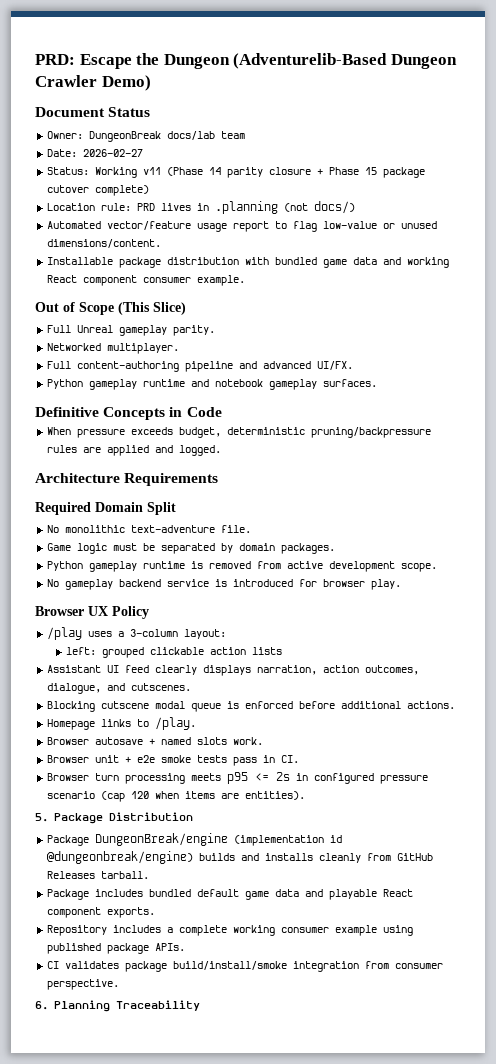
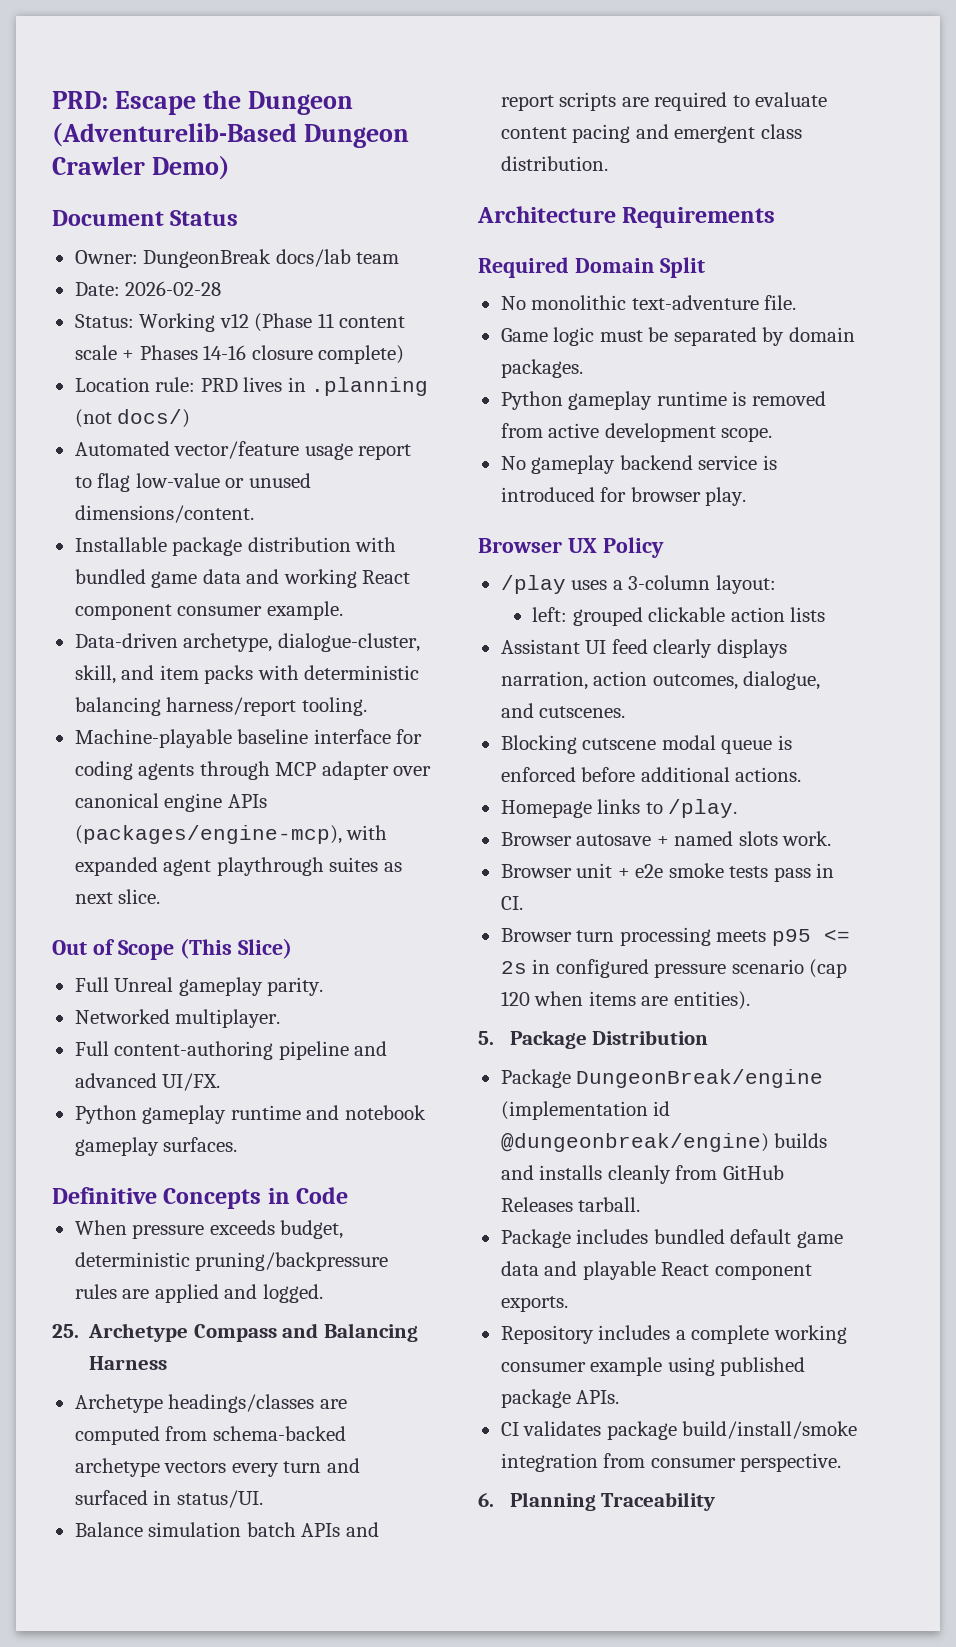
[82,149,143,157] 2026-02-27 -> [125,281,222,296] 2026-02-28
[142,167,425,178] [46,185,89,193] v11 (Phase 14 parity closure + Phase 15 package cutover -> [219,313,406,332] [74,345,313,360] v12 (Phase 11 content scale + Phases 14-16 closure
(245, 280) none -> [74,633,420,652] [74,665,420,684] [74,697,367,716] [74,729,423,748] [74,761,432,780] [74,793,267,812] [74,825,388,844] [74,857,402,876] [74,889,161,904] // Data-driven archetype, dialogue-cluster, skill, and item packs with deterministic balancing harness/report tooling. // Machine-playable baseline interface for coding agents through MCP adapter over canonical engine APIs (packages/engine-mcp), with expanded agent playthrough suites as next slice.
(221, 450) none -> [52,1323,418,1342] [89,1356,168,1370] [74,1394,347,1413] [74,1426,346,1445] [74,1458,360,1477] [74,1490,263,1508] [74,1522,379,1537] [500,92,828,111] [500,124,802,143] [500,156,608,171] // 25. Archetype Compass and Balancing Harness // Archetype headings/classes are computed from schema-backed archetype vectors every turn and surfaced in status/UI. // Balance simulation batch APIs and report scripts are required to evaluate content pacing and emergent class distribution.

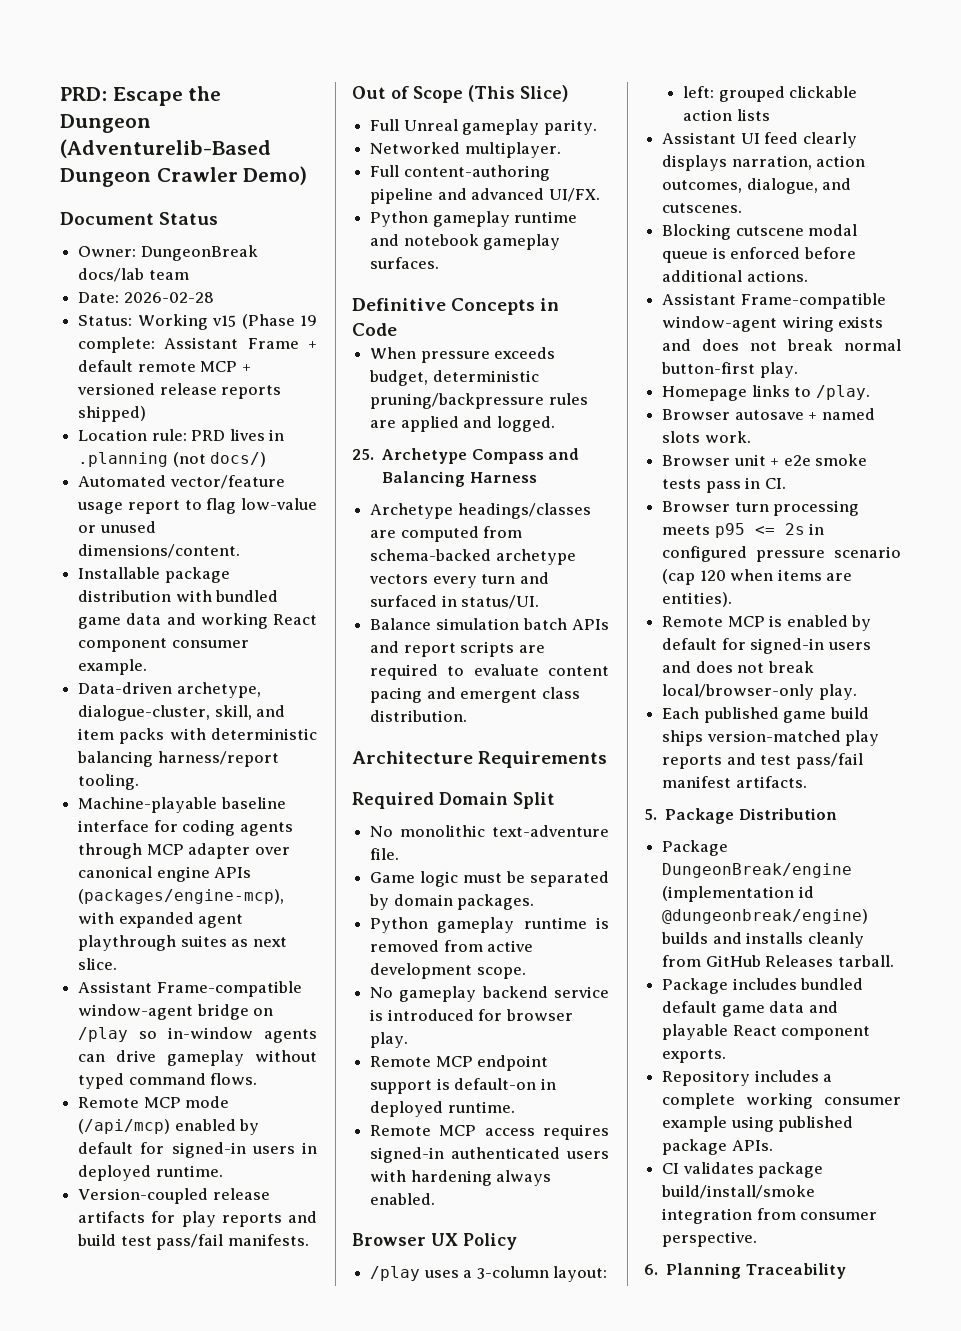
[219,313,406,332] [74,345,405,364] v12 (Phase 11 content scale + Phases 14-16 closure complete) -> [212,314,317,329] [78,337,317,353] [78,360,251,372] [77,383,282,399] [78,406,147,422] v15 (Phase 19 complete: Assistant Frame + default remote MCP + versioned release reports shipped)
(161, 896) none -> [78,981,302,997] [78,1004,274,1020] [78,1027,317,1043] [78,1050,317,1066] [78,1073,258,1089] [78,1096,230,1108] [78,1119,260,1135] [78,1142,317,1158] [78,1165,223,1181] [78,1188,270,1204] [78,1211,317,1227] [77,1234,309,1250] // Assistant Frame-compatible window-agent bridge on /play so in-window agents can drive gameplay without typed command flows. // Remote MCP mode (/api/mcp) enabled by default for signed-in users in deployed runtime. // Version-coupled release artifacts for play reports and build test pass/fail manifests.
(747, 496) none -> [370,1055,549,1071] [370,1078,556,1094] [370,1101,515,1117] [370,1124,609,1140] [370,1147,609,1163] [370,1170,552,1186] [370,1193,436,1205] // Remote MCP endpoint support is default-on in deployed runtime. // Remote MCP access requires signed-in authenticated users with hardening always enabled.
(802, 774) none -> [662,293,886,309] [662,316,884,332] [662,339,901,351] [661,362,798,378] // Assistant Frame-compatible window-agent wiring exists and does not break normal button-first play.
(750, 1000) none -> [662,615,871,631] [662,638,871,654] [662,661,814,673] [662,684,857,700] [662,707,869,723] [662,730,880,746] [662,753,863,769] [662,776,807,788] // Remote MCP is enabled by default for signed-in users and does not break local/browser-only play. // Each published game build ships version-matched play reports and test pass/fail manifest artifacts.

